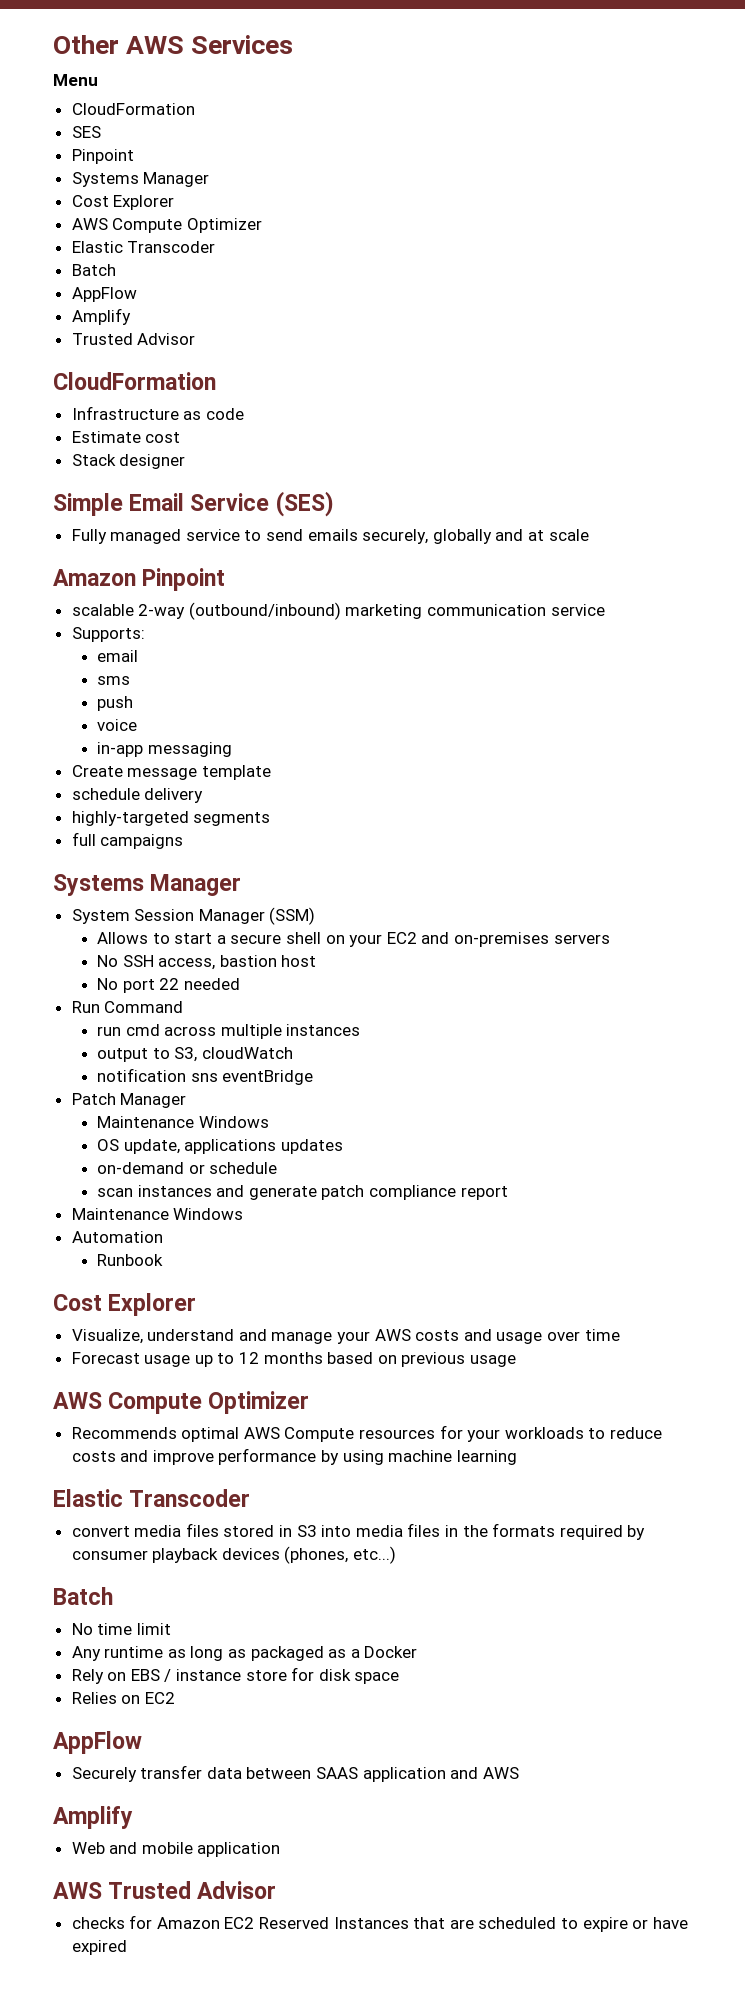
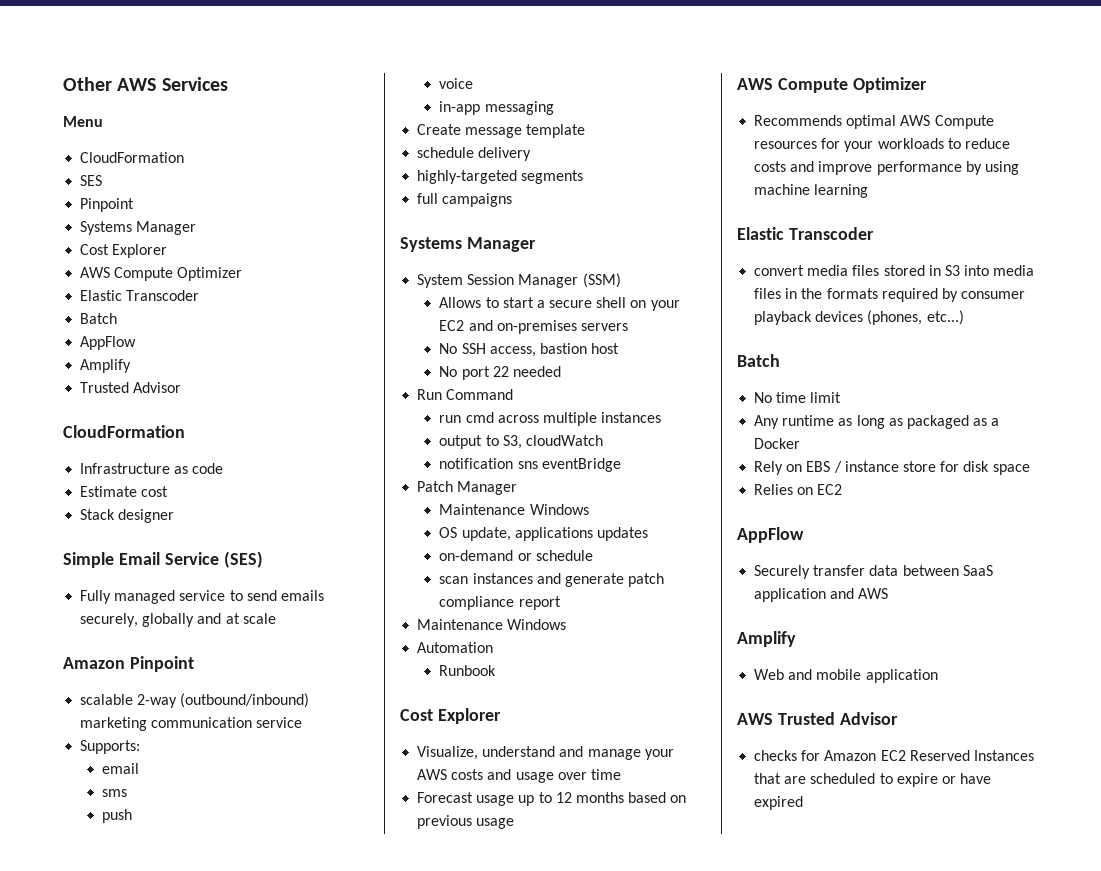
[316,1767,359,1779] SAAS -> [962,565,993,576] SaaS

